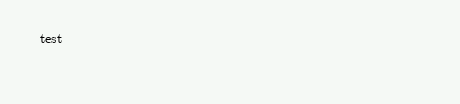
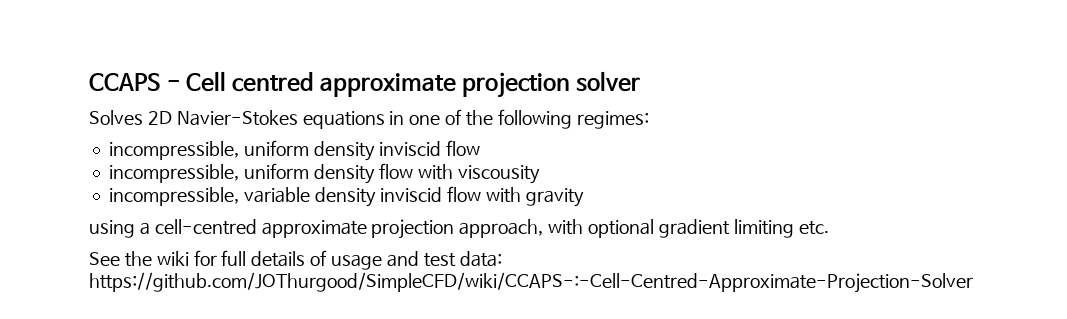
[40,34,62,43] test -> [89,71,641,98] [89,109,649,129] [108,140,481,161] [108,163,541,184] [108,186,584,207] [89,219,829,239] [89,250,502,270] [89,272,973,293] CCAPS - Cell centred approximate projection solver // Solves 2D Navier-Stokes equations in one of the following regimes: // incompressible, uniform density inviscid flow // incompressible, uniform density flow with viscousity // incompressible, variable density inviscid flow with gravity // using a cell-centred approximate projection approach, with optional gradient limiting etc. // See the wiki for full details of usage and test data: https://github.com/JOThurgood/SimpleCFD/wiki/CCAPS-:-Cell-Centred-Approximate-Projection-Solver

